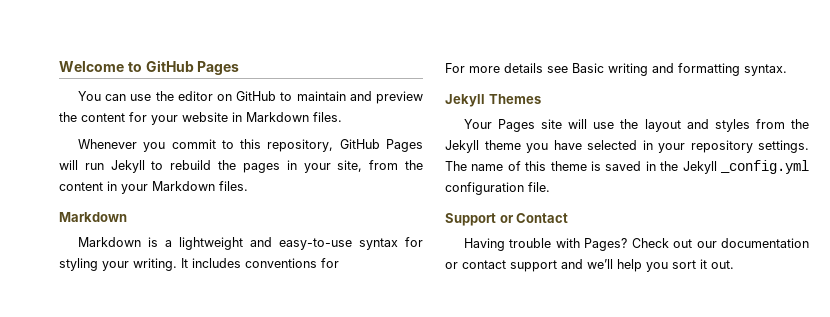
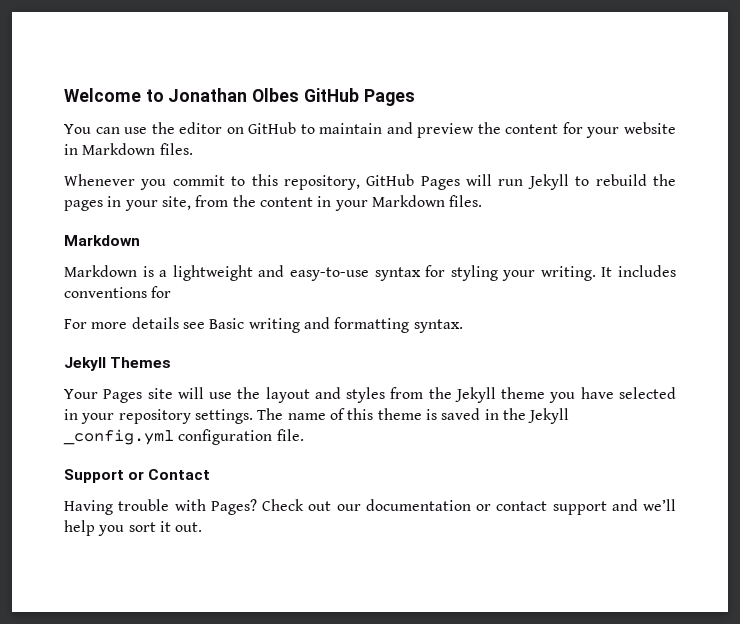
(142, 67) none -> [168,88,300,102] Jonathan Olbes

